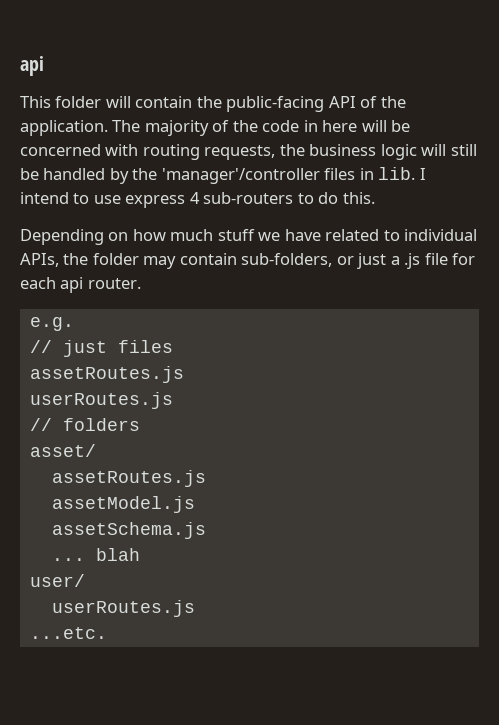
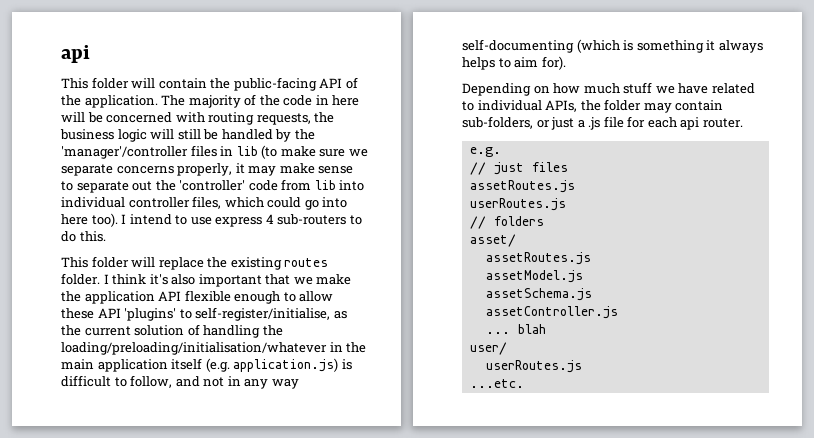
[378,167,416,180] lib. -> [236,145,368,159] [61,163,354,176] [61,179,365,193] [61,196,348,210] [61,213,118,227] lib (to make sure we separate concerns properly, it may make sense to separate out the 'controller' code from lib into individual controller files, which could go into here too).
(375, 198) none -> [61,256,329,270] [61,273,352,287] [61,290,334,304] [61,307,347,321] [61,324,283,338] [61,342,367,355] [61,358,352,372] [61,375,299,389] [462,39,763,53] [462,56,566,70] // This folder will replace the existing routes folder. I think it's also important that we make the application API flexible enough to allow these API 'plugins' to self-register/initialise, as the current solution of handling the loading/preloading/initialisation/whatever in the main application itself (e.g. application.js) is difficult to follow, and not in any way self-documenting (which is something it always helps to aim for).
(206, 530) none -> [485,306,618,319] // assetController.js

